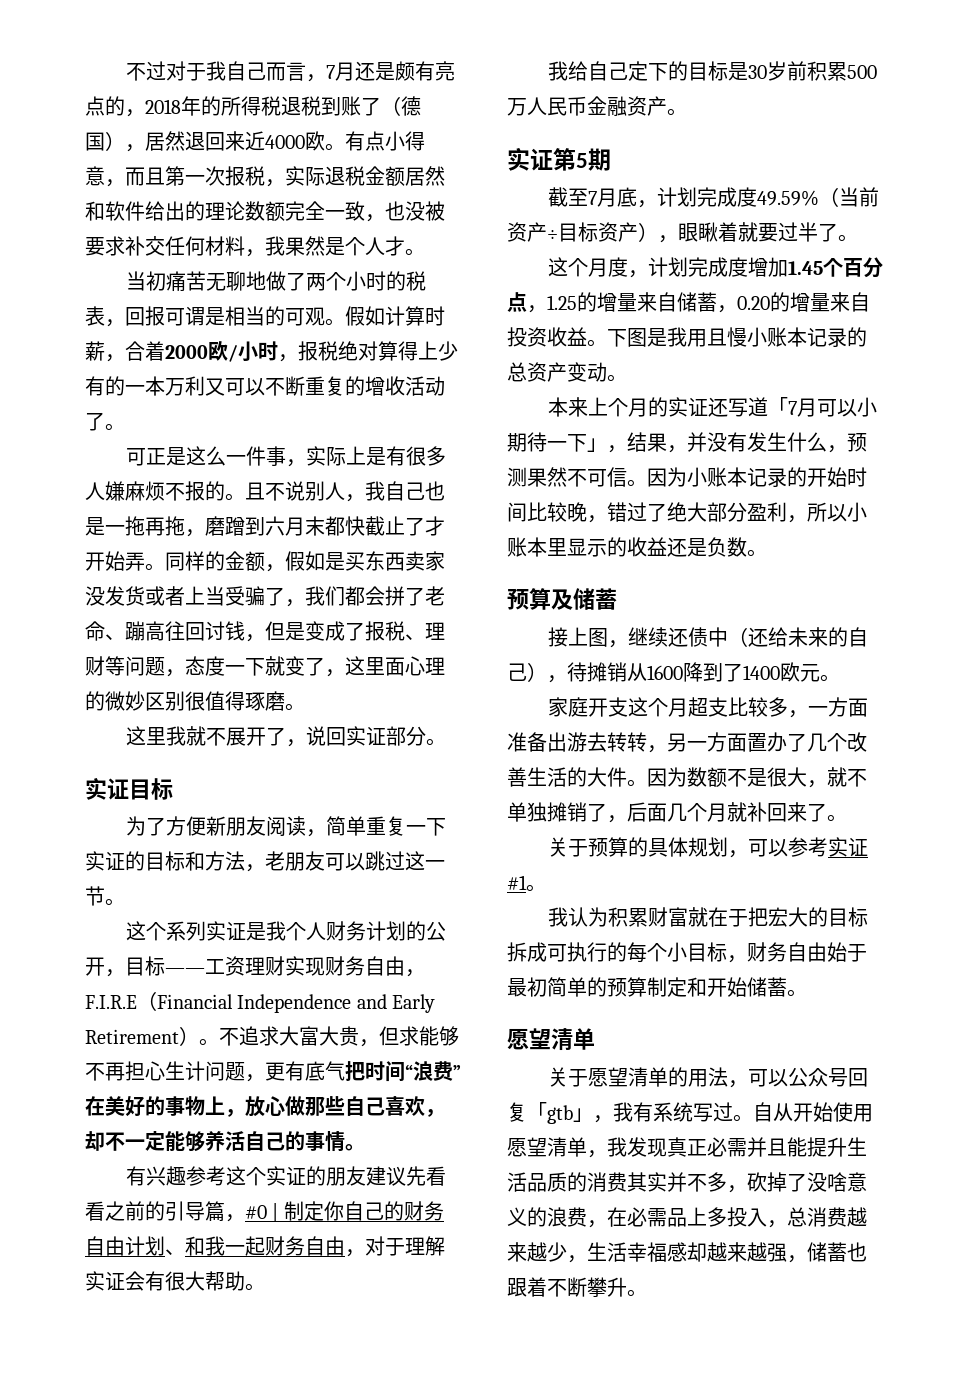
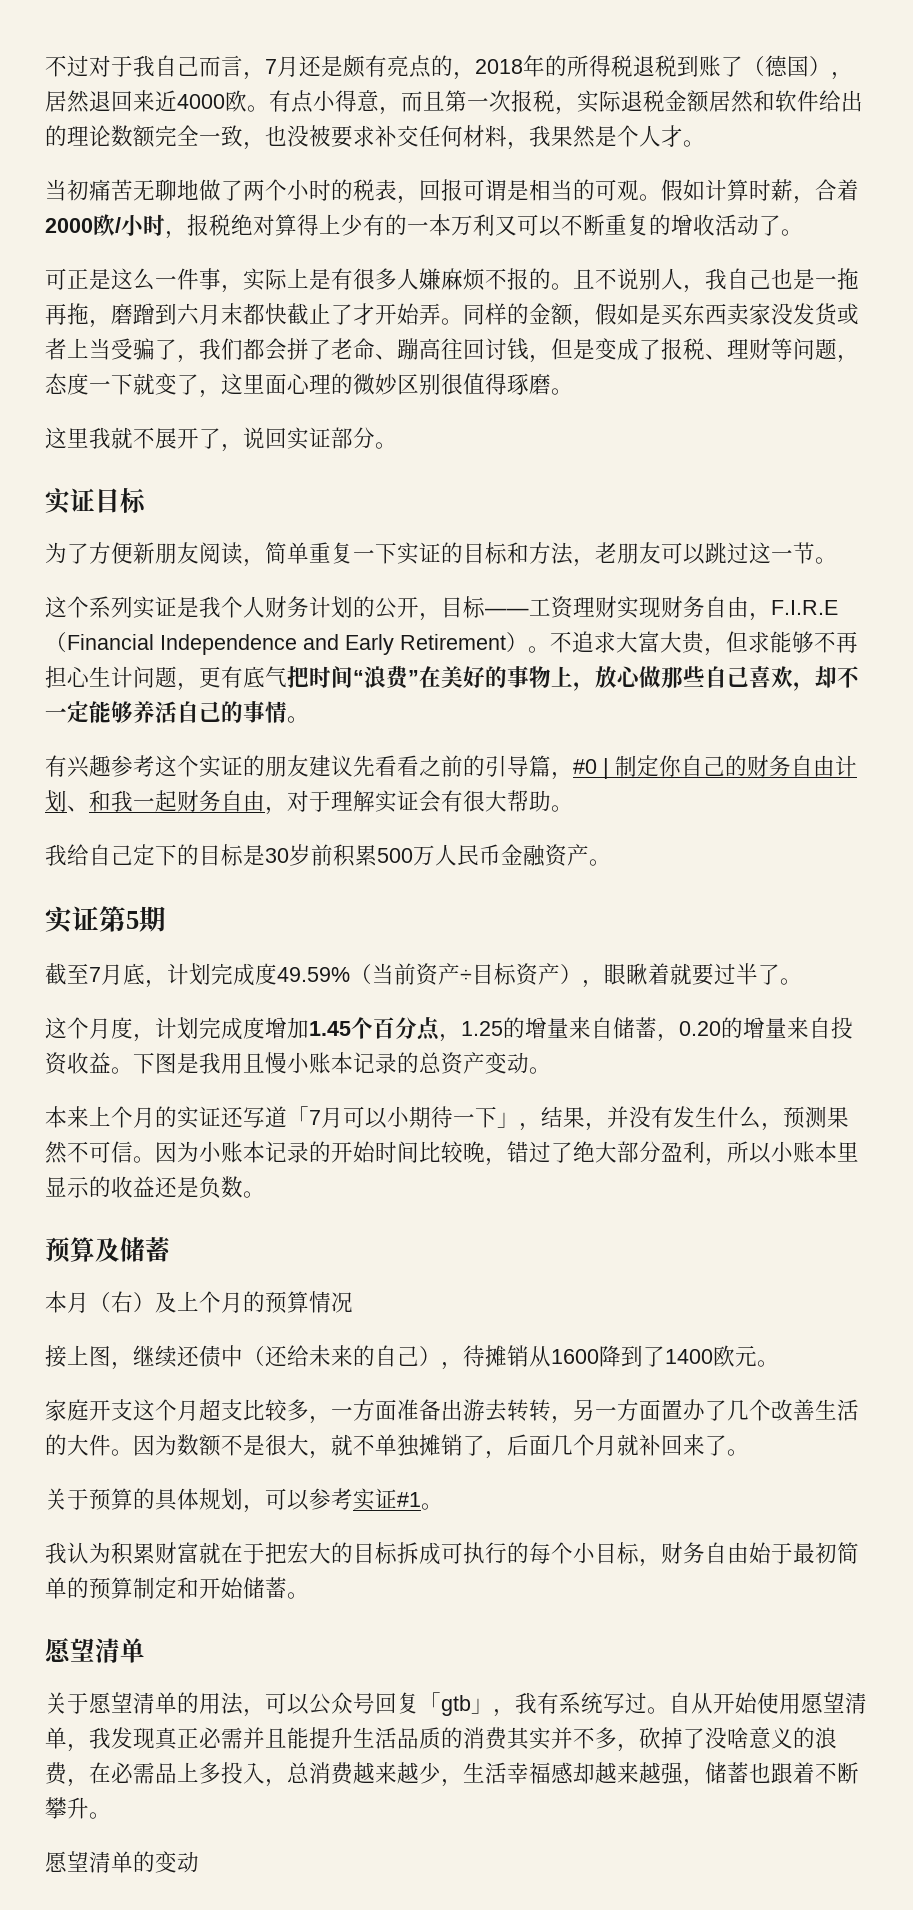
(617, 599) none -> [45,1291,353,1314] // 本月（右）及上个月的预算情况
(647, 1293) none -> [45,1851,199,1873] // 愿望清单的变动

